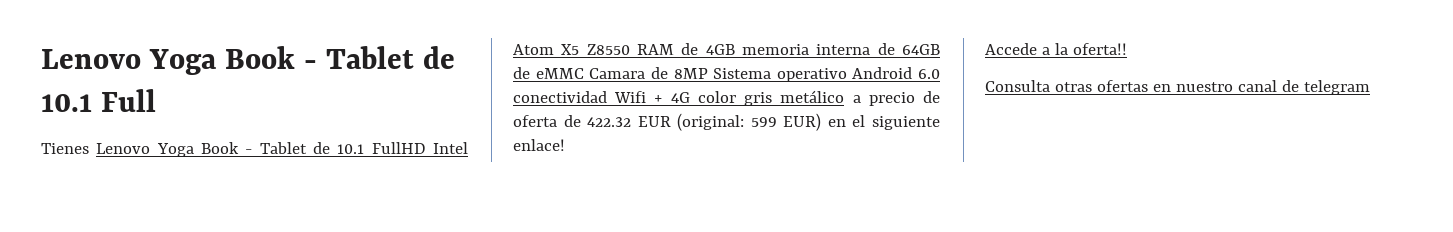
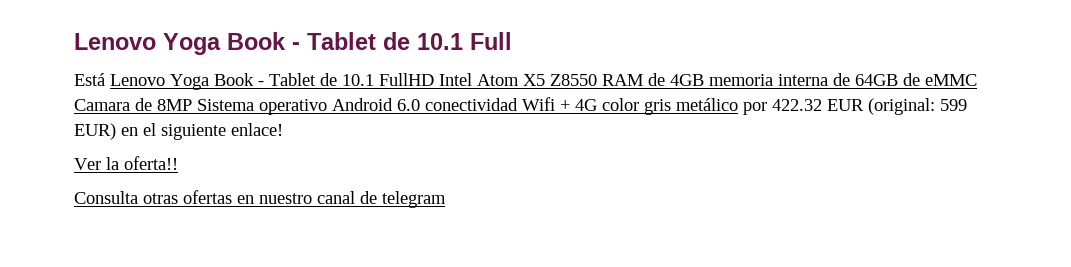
[41,143,89,154] Tienes -> [74,73,105,86] Está
[852,91,940,106] [513,115,581,127] a precio de oferta de -> [743,102,767,115] por
[985,43,1050,55] Accede a -> [74,158,101,170] Ver

